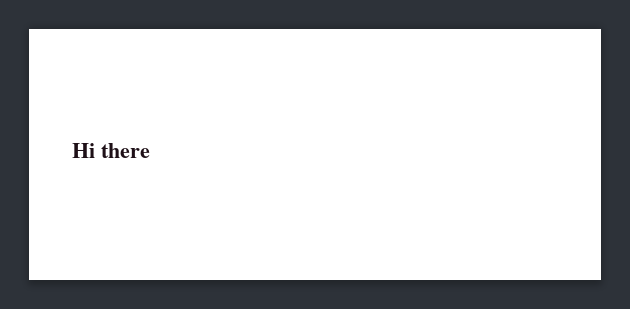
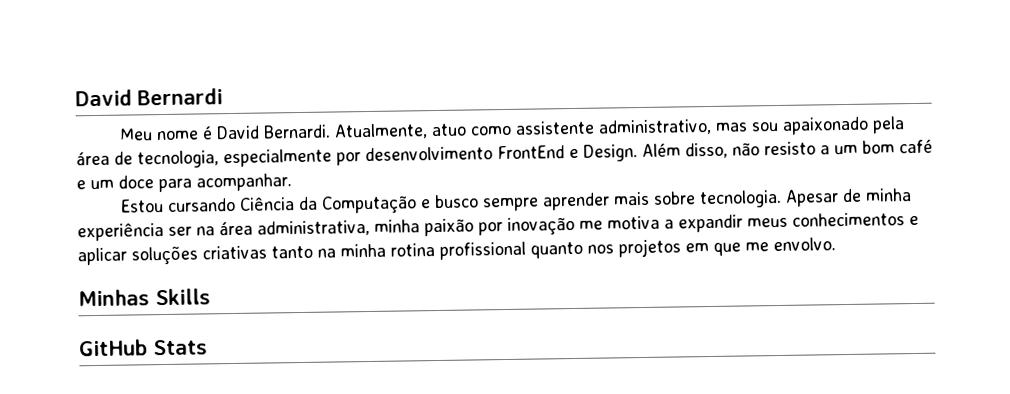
[72,143,150,158] Hi there -> [75,88,223,107] [119,116,906,141] [76,139,933,169] [76,173,292,193] [120,188,913,215] [77,212,919,242] [77,237,836,266] [78,288,211,307] [79,339,208,357] David Bernardi // Meu nome é David Bernardi. Atualmente, atuo como assistente administrativo, mas sou apaixonado pela área de tecnologia, especialmente por desenvolvimento FrontEnd e Design. Além disso, não resisto a um bom café e um doce para acompanhar. // Estou cursando Ciência da Computação e busco sempre aprender mais sobre tecnologia. Apesar de minha experiência ser na área administrativa, minha paixão por inovação me motiva a expandir meus conhecimentos e aplicar soluções criativas tanto na minha rotina profissional quanto nos projetos em que me envolvo. // Minhas Skills // GitHub Stats

